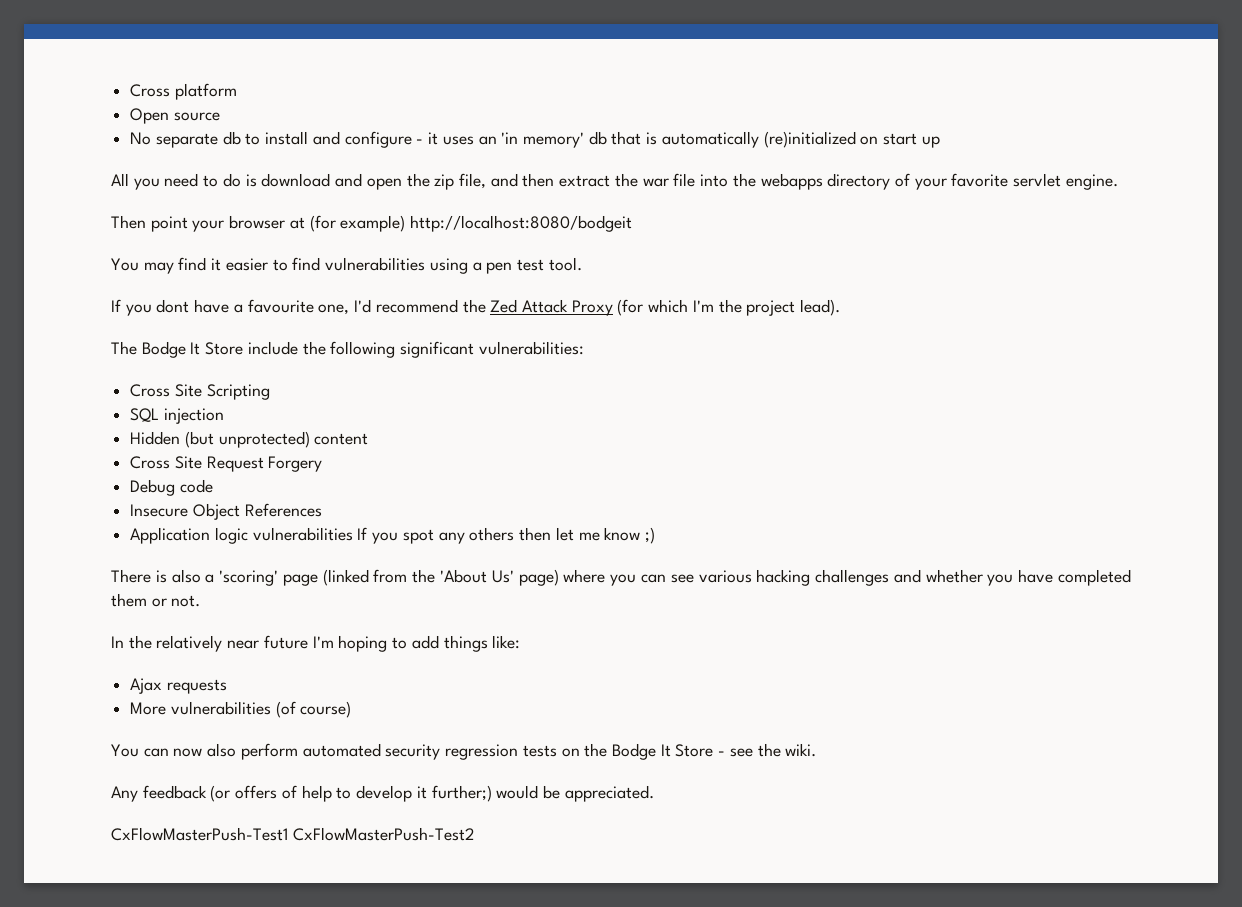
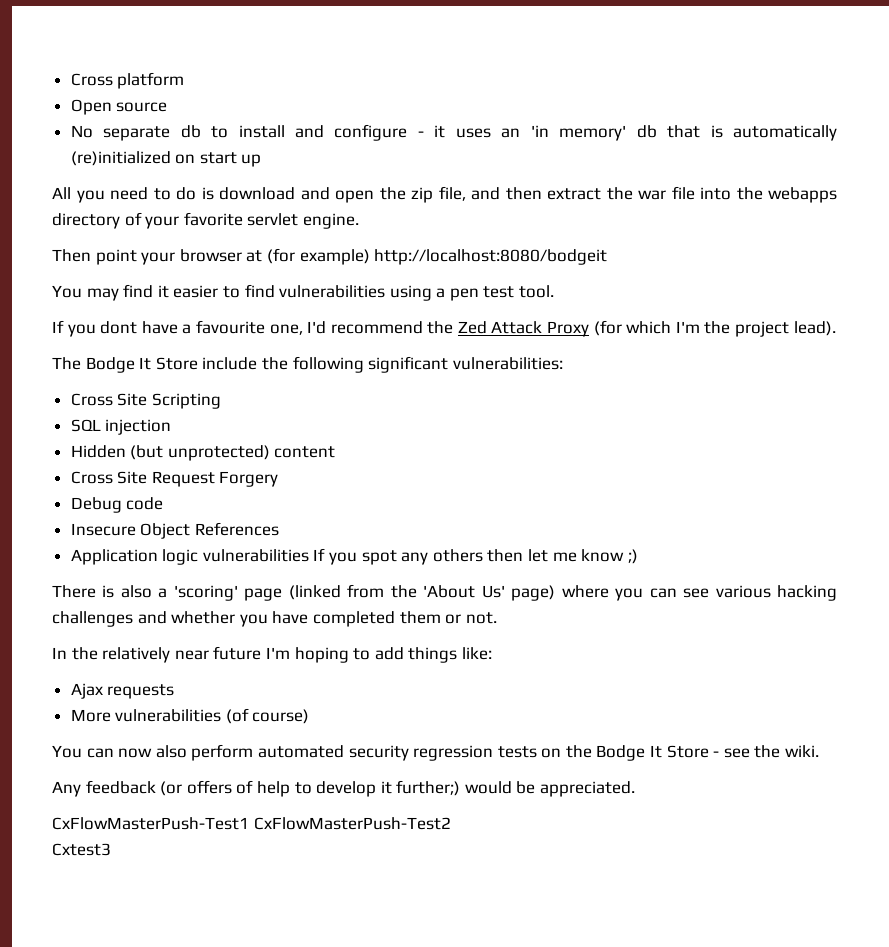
(474, 834) none -> [52,843,111,856] // Cxtest3

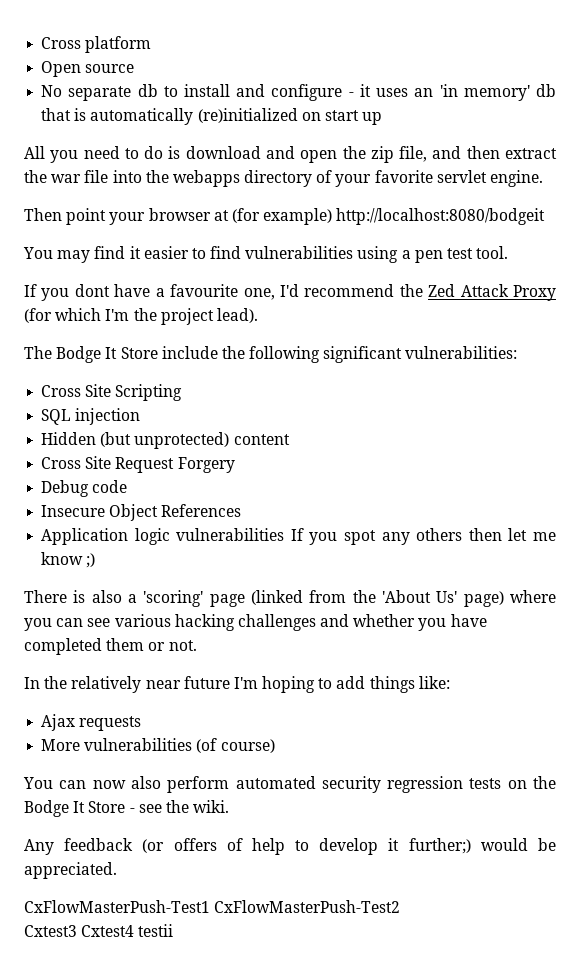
(111, 849) none -> [81,924,174,937] Cxtest4 testii

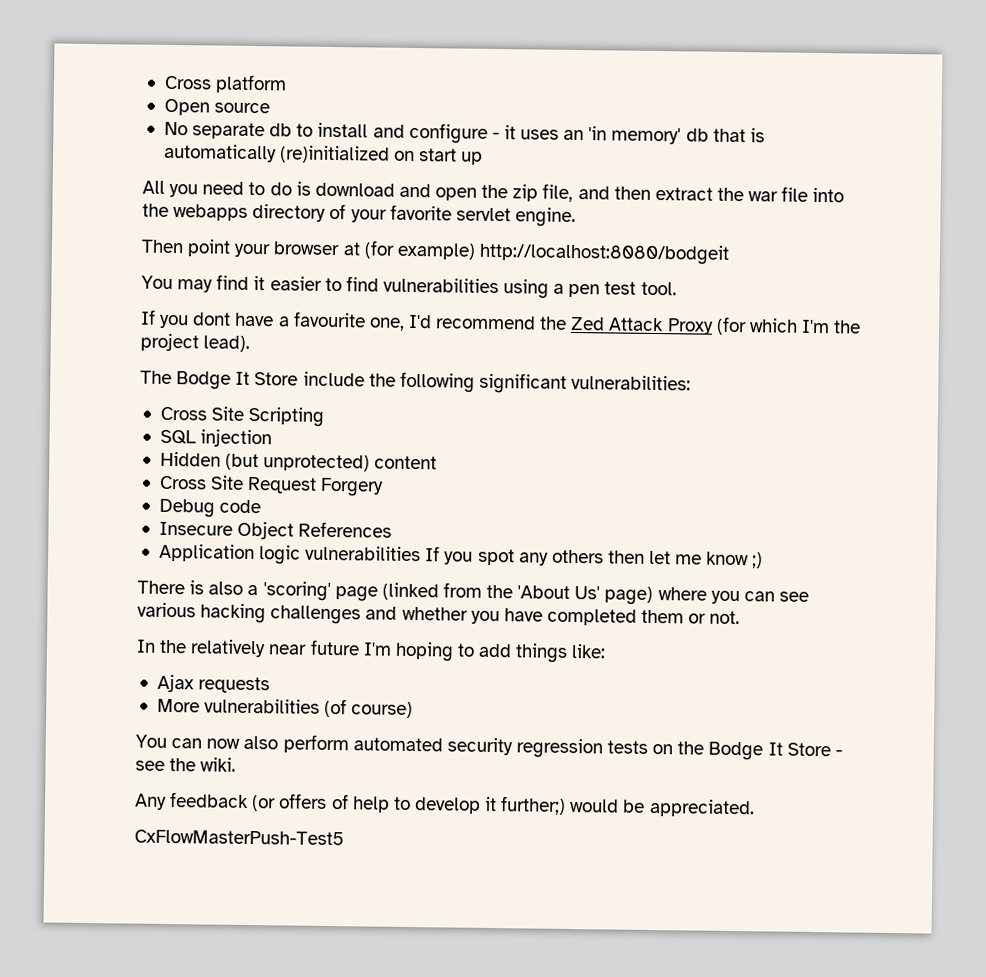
[24,900,401,913] [24,924,174,937] CxFlowMasterPush-Test1 CxFlowMasterPush-Test2 // Cxtest3 Cxtest4 testii -> [134,829,344,846] CxFlowMasterPush-Test5

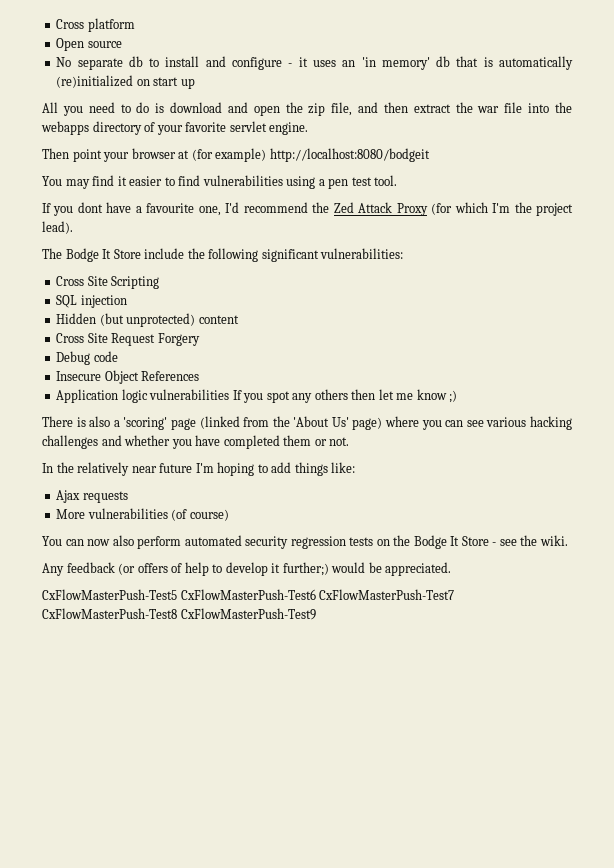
(344, 837) none -> [180,589,455,600] [42,608,316,620] CxFlowMasterPush-Test6 CxFlowMasterPush-Test7 CxFlowMasterPush-Test8 CxFlowMasterPush-Test9

